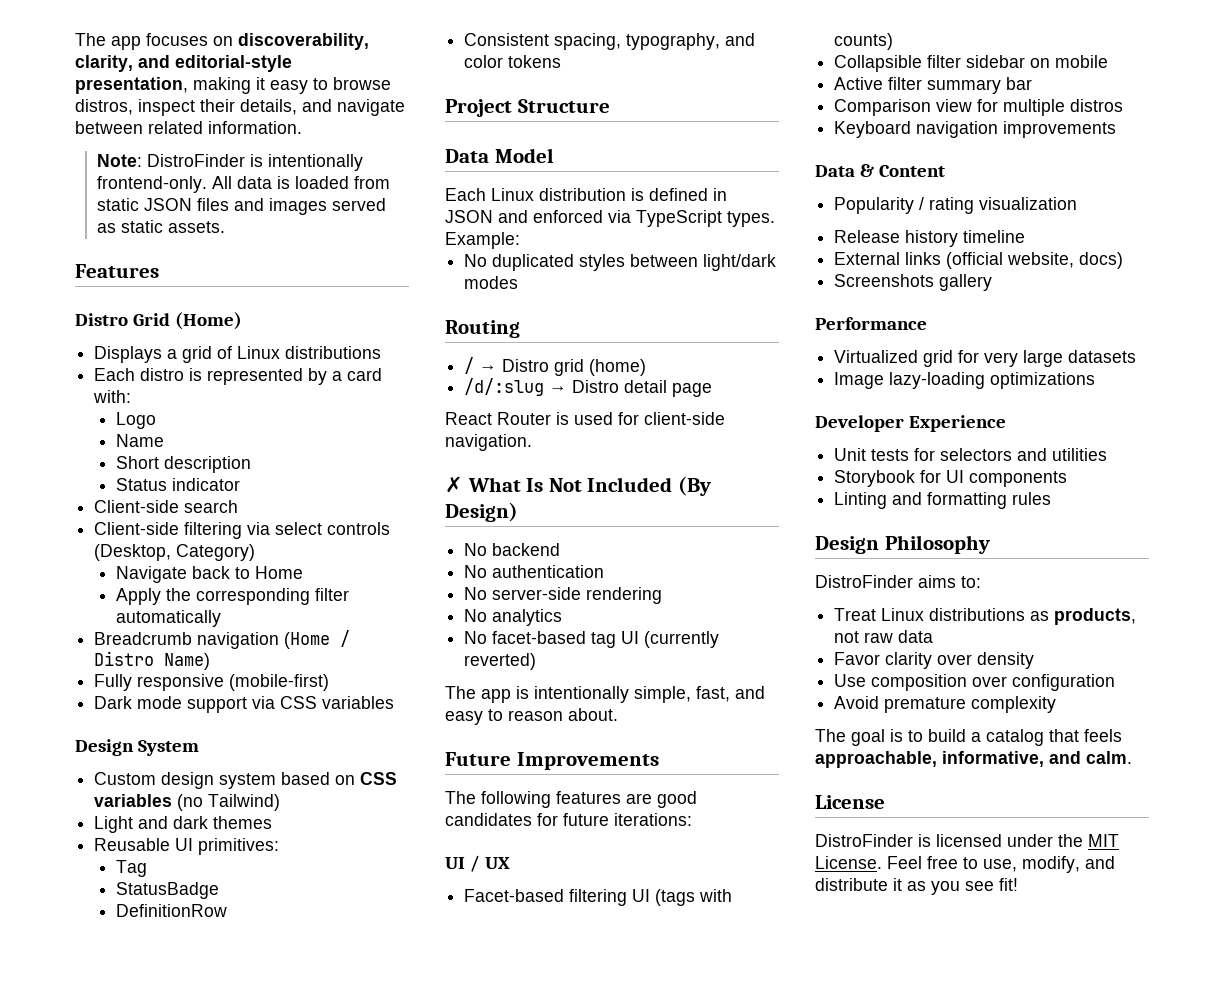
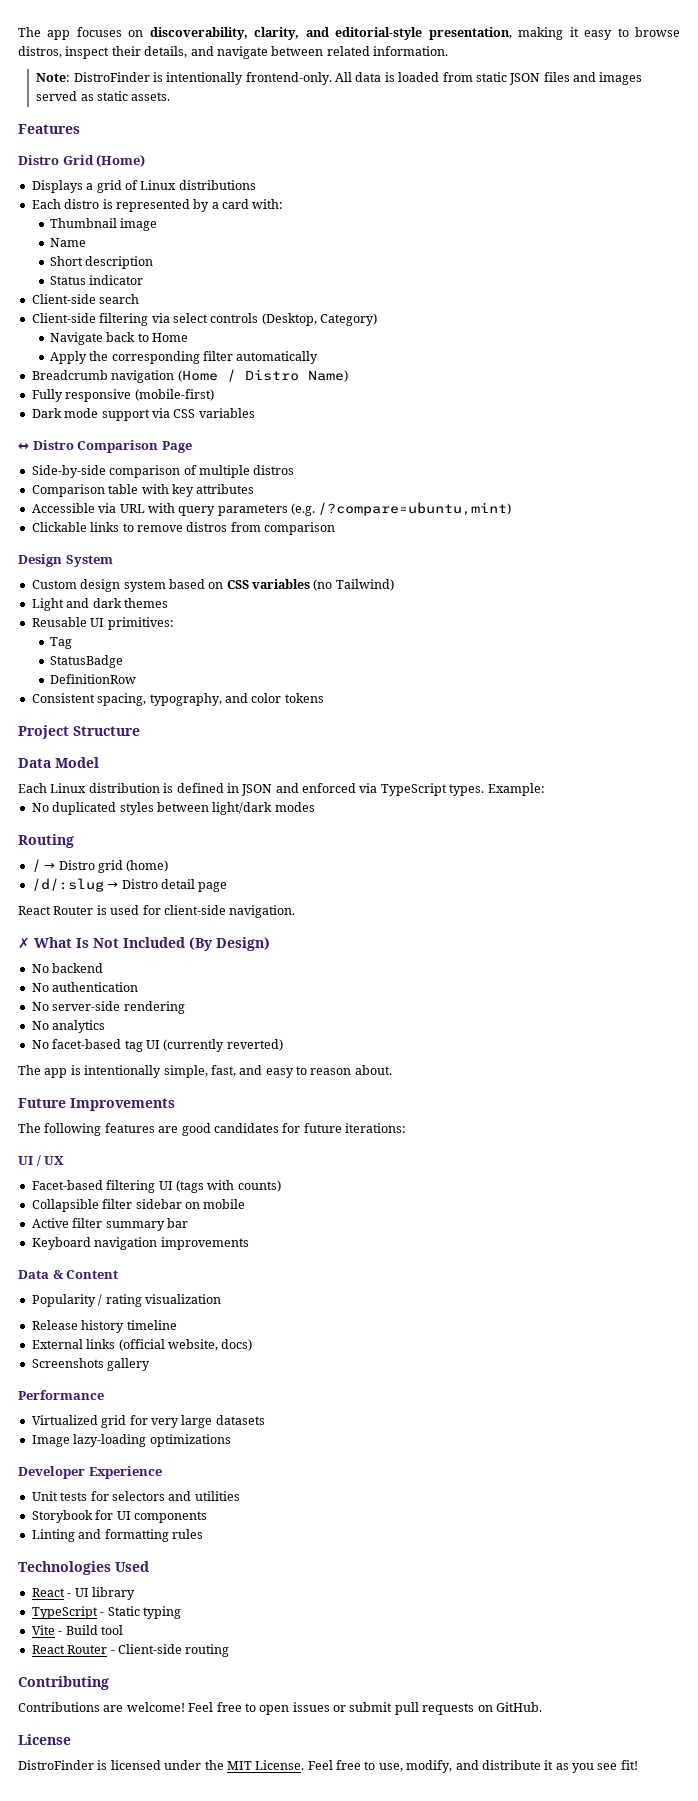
[116,412,157,429] Logo -> [49,218,158,231] Thumbnail image
(395, 702) none -> [18,440,192,453] [31,465,295,478] [31,484,255,497] [31,502,512,516] [31,522,335,535] // ↔ Distro Comparison Page // Side-by-side comparison of multiple distros // Comparison table with key attributes // Accessible via URL with query parameters (e.g. /?compare=ubuntu,mint) // Clickable links to remove distros from comparison
[834,99,1124,116] // Comparison view for multiple distros -> (188, 1223) none
[815,535,990,554] [815,575,981,588] [834,608,1137,625] [834,630,934,643] [834,652,1035,669] [834,674,1116,691] [834,696,1057,713] [815,729,1122,746] [815,751,1132,768] Design Philosophy // DistroFinder aims to: // Treat Linux distributions as products, not raw data // Favor clarity over density // Use composition over configuration // Avoid premature complexity // The goal is to build a catalog that feels approachable, informative, and calm. -> [18,1561,149,1575] [31,1587,135,1600] [31,1606,181,1619] [31,1625,123,1635] [31,1644,230,1657] [18,1676,109,1690] [18,1702,542,1715] Technologies Used // React - UI library // TypeScript - Static typing // Vite - Build tool // React Router - Client-side routing // Contributing // Contributions are welcome! Feel free to open issues or submit pull requests on GitHub.

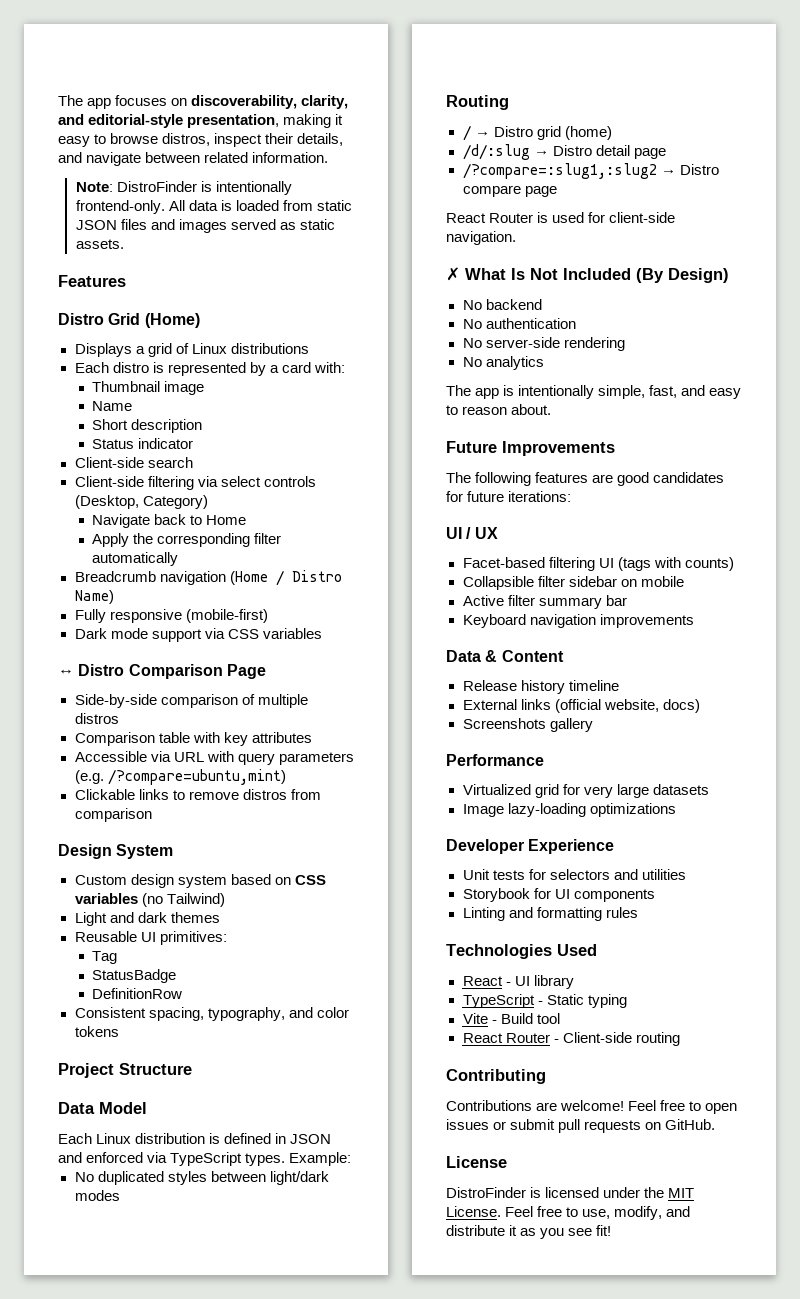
(228, 887) none -> [462,163,719,179] [462,185,557,197] // /?compare=:slug1,:slug2 → Distro compare page
[31,1039,283,1052] // No facet-based tag UI (currently reverted) -> (544, 363) none
[31,1294,221,1307] // Popularity / rating visualization -> (564, 656) none

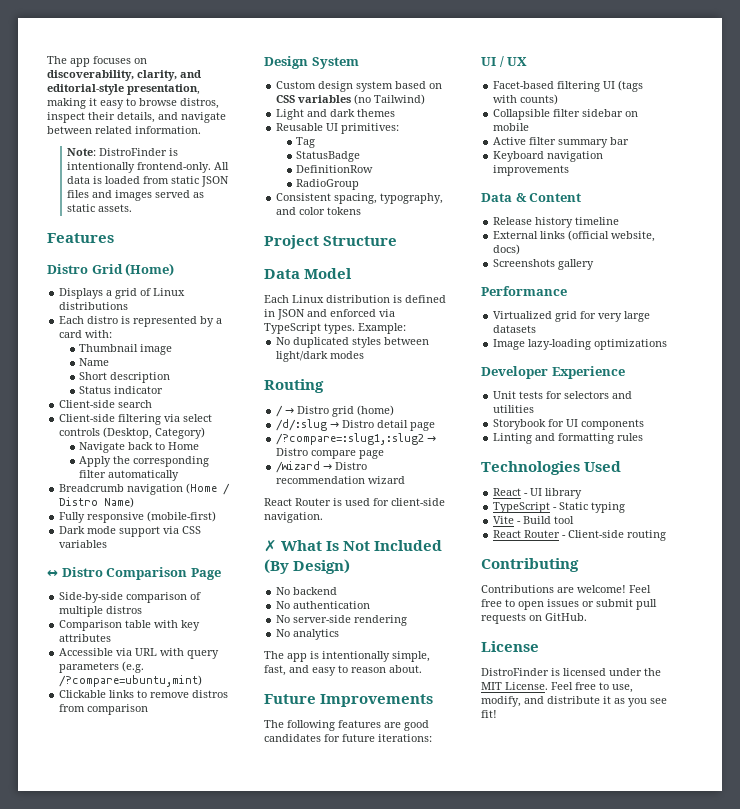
(183, 993) none -> [296,179,360,190] // RadioGroup
(557, 191) none -> [276,461,368,473] [276,476,406,484] // /wizard → Distro recommendation wizard

